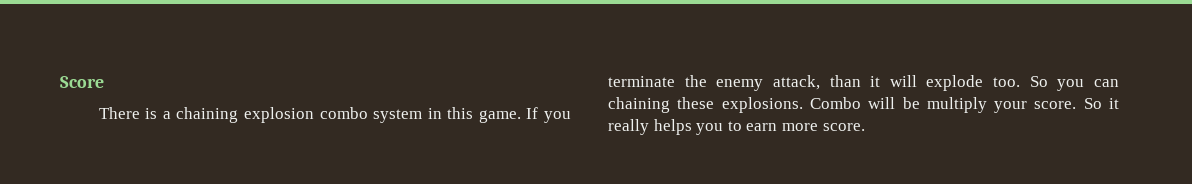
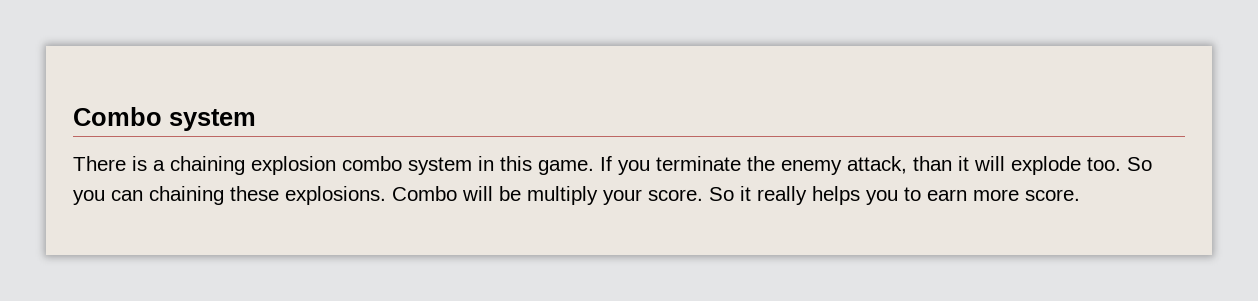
[60,76,104,88] Score -> [73,107,256,131] Combo system

